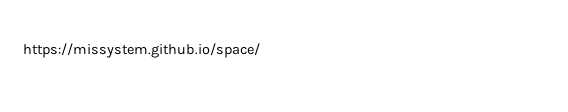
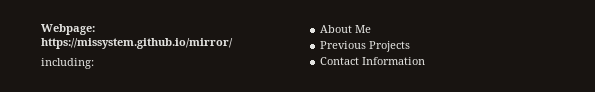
[23,43,260,58] https://missystem.github.io/space/ -> [41,24,95,35] [41,38,233,49] [41,58,94,69] [320,25,372,33] [320,41,411,52] [320,57,426,65] Webpage: https://missystem.github.io/mirror/ // including: // About Me // Previous Projects // Contact Information

